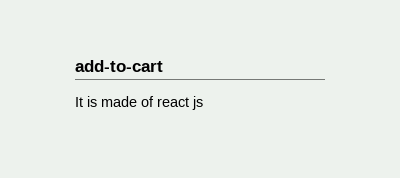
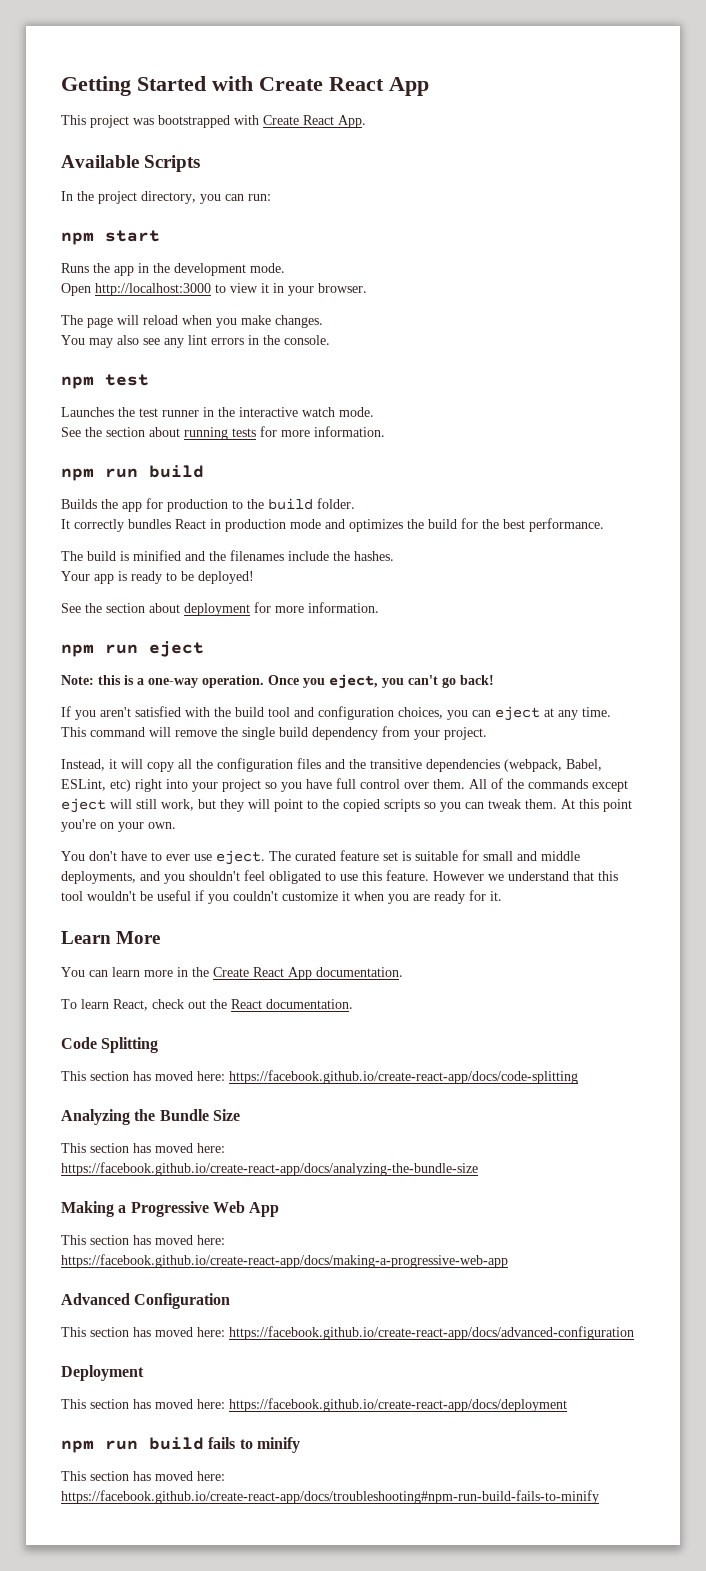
[75,60,163,72] [75,96,203,110] add-to-cart // It is made of react js -> [61,76,429,96] [61,115,366,128] [61,155,201,172] [61,191,271,204] [61,230,160,245] [61,263,285,276] [61,283,367,296] [61,315,323,328] [61,335,330,348] [61,374,149,389] [61,407,374,417] [61,426,385,440] [61,465,204,481] [61,498,355,512] [61,518,604,532] [61,550,394,561] [61,571,254,584] [61,602,379,616] [61,641,204,657] [61,674,494,689] [61,706,611,721] [61,726,487,740] [61,758,602,772] [61,778,628,792] [61,798,632,813] [61,819,176,832] [61,850,580,865] [61,870,618,884] [61,890,502,904] [61,931,161,944] [61,967,403,980] [61,999,353,1011] [61,1037,159,1053] [61,1070,578,1084] [61,1109,240,1125] [61,1143,225,1153] [61,1162,478,1176] [61,1201,280,1217] [61,1235,225,1245] [61,1254,508,1268] [61,1293,231,1309] [61,1326,634,1340] [61,1365,144,1381] [61,1398,567,1412] [61,1437,300,1453] [61,1471,225,1481] [61,1490,599,1504] Getting Started with Create React App // This project was bootstrapped with Create React App. // Available Scripts // In the project directory, you can run: // npm start // Runs the app in the development mode. // Open http://localhost:3000 to view it in your browser. // The page will reload when you make changes. // You may also see any lint errors in the console. // npm test // Launches the test runner in the interactive watch mode. // See the section about running tests for more information. // npm run build // Builds the app for production to the build folder. // It correctly bundles React in production mode and optimizes the build for the best performance. // The build is minified and the filenames include the hashes. // Your app is ready to be deployed! // See the section about deployment for more information. // npm run eject // Note: this is a one-way operation. Once you eject, you can't go back! // If you aren't satisfied with the build tool and configuration choices, you can eject at any time. This command will remove the single build dependency from your project. // Instead, it will copy all the configuration files and the transitive dependencies (webpack, Babel, ESLint, etc) right into your project so you have full control over them. All of the commands except eject will still work, but they will point to the copied scripts so you can tweak them. At this point you're on your own. // You don't have to ever use eject. The curated feature set is suitable for small and middle deployments, and you shouldn't feel obligated to use this feature. However we understand that this tool wouldn't be useful if you couldn't customize it when you are ready for it. // Learn More // You can learn more in the Create React App documentation. // To learn React, check out the React documentation. // Code Splitting // This section has moved here: https://facebook.github.io/create-react-app/docs/code-splitting // Analyzing the Bundle Size // This section has moved here: https://facebook.github.io/create-react-app/docs/analyzing-the-bundle-size // Making a Progressive Web App // This section has moved here: https://facebook.github.io/create-react-app/docs/making-a-progressive-web-app // Advanced Configuration // This section has moved here: https://facebook.github.io/create-react-app/docs/advanced-configuration // Deployment // This section has moved here: https://facebook.github.io/create-react-app/docs/deployment // npm run build fails to minify // This section has moved here: https://facebook.github.io/create-react-app/docs/troubleshooting#npm-run-build-fails-to-minify

